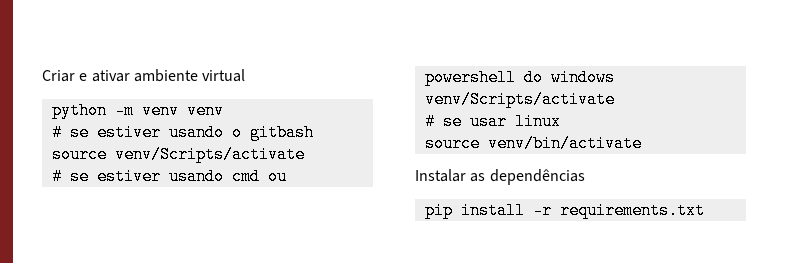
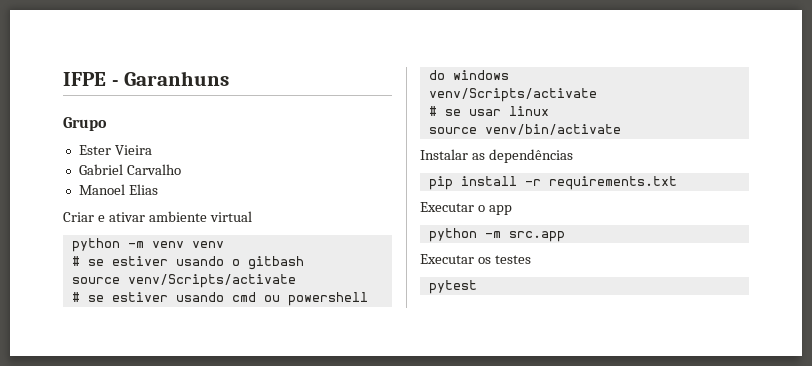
(42, 76) none -> [63,71,230,86] [63,117,107,131] [78,145,152,155] [78,164,181,175] [78,184,158,195] IFPE - Garanhuns // Grupo // Ester Vieira // Gabriel Carvalho // Manoel Elias //
(705, 210) none -> [420,202,512,215] [428,228,565,242] [420,254,531,264] [428,280,477,294] // Executar o app // python -m src.app // Executar os testes // pytest

